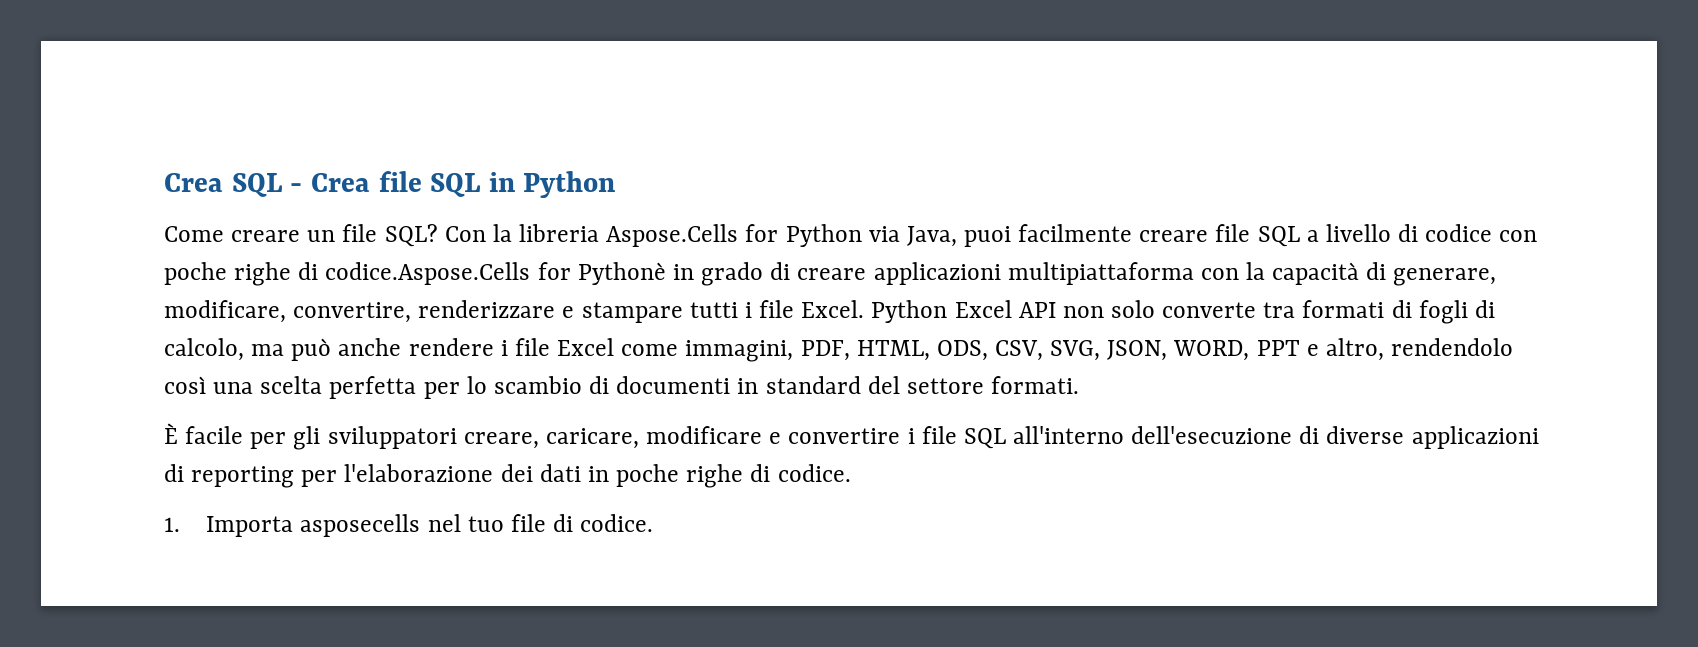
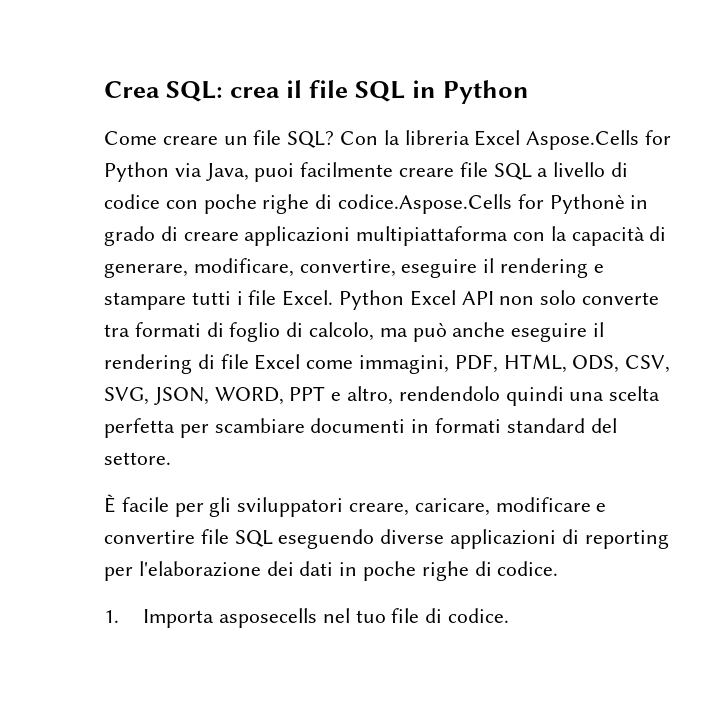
[164,173,370,197] Crea SQL - Crea -> [104,80,303,102] Crea SQL: crea il
(600, 233) none -> [474,130,521,146] Excel
[418,300,556,318] renderizzare -> [401,258,589,278] eseguire il rendering
[1418,300,1468,324] fogli -> [229,322,281,342] foglio
[408,338,508,356] rendere i -> [511,322,605,342] [104,354,215,374] eseguire il rendering di
[164,376,206,394] così -> [505,386,564,406] quindi
[466,376,610,394] lo scambio di -> [214,418,305,433] scambiare
(759, 386) none -> [435,418,502,433] formati
[906,376,1080,394] settore formati. -> [104,452,171,465] settore.
[907,426,1320,449] i file SQL all'interno dell'esecuzione di -> [200,529,375,549] file SQL eseguendo

